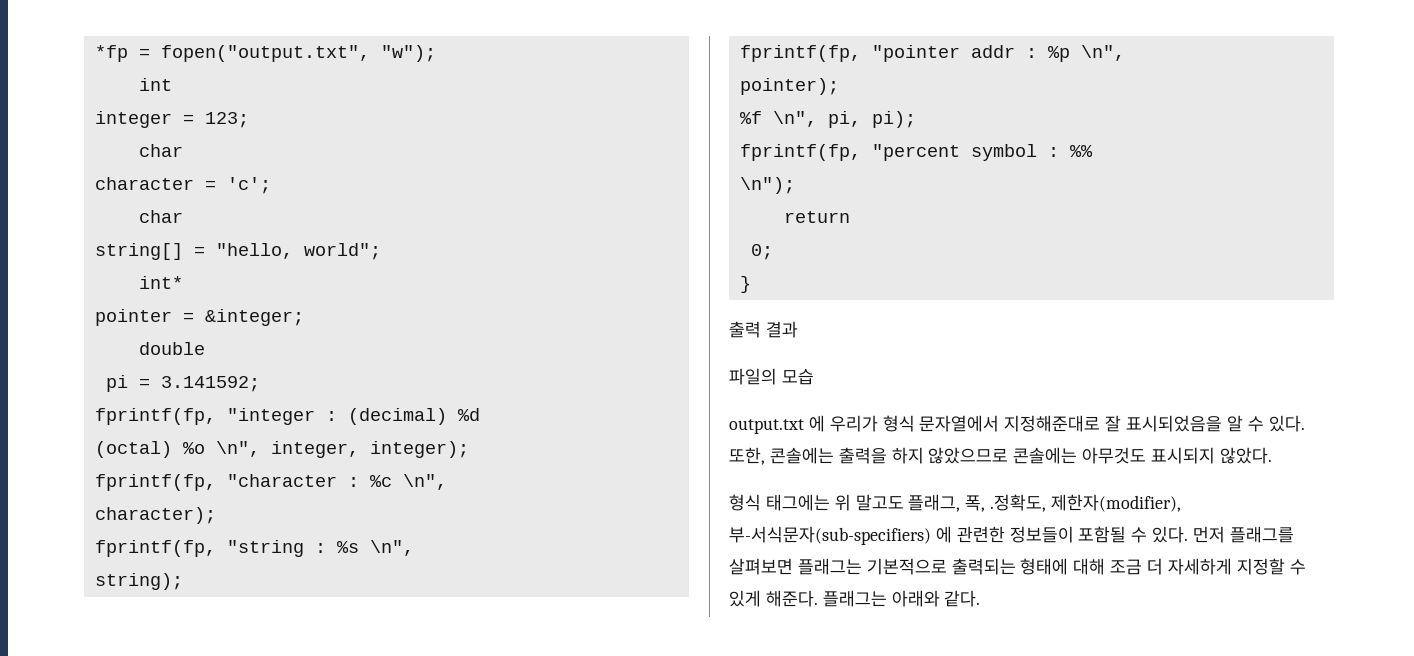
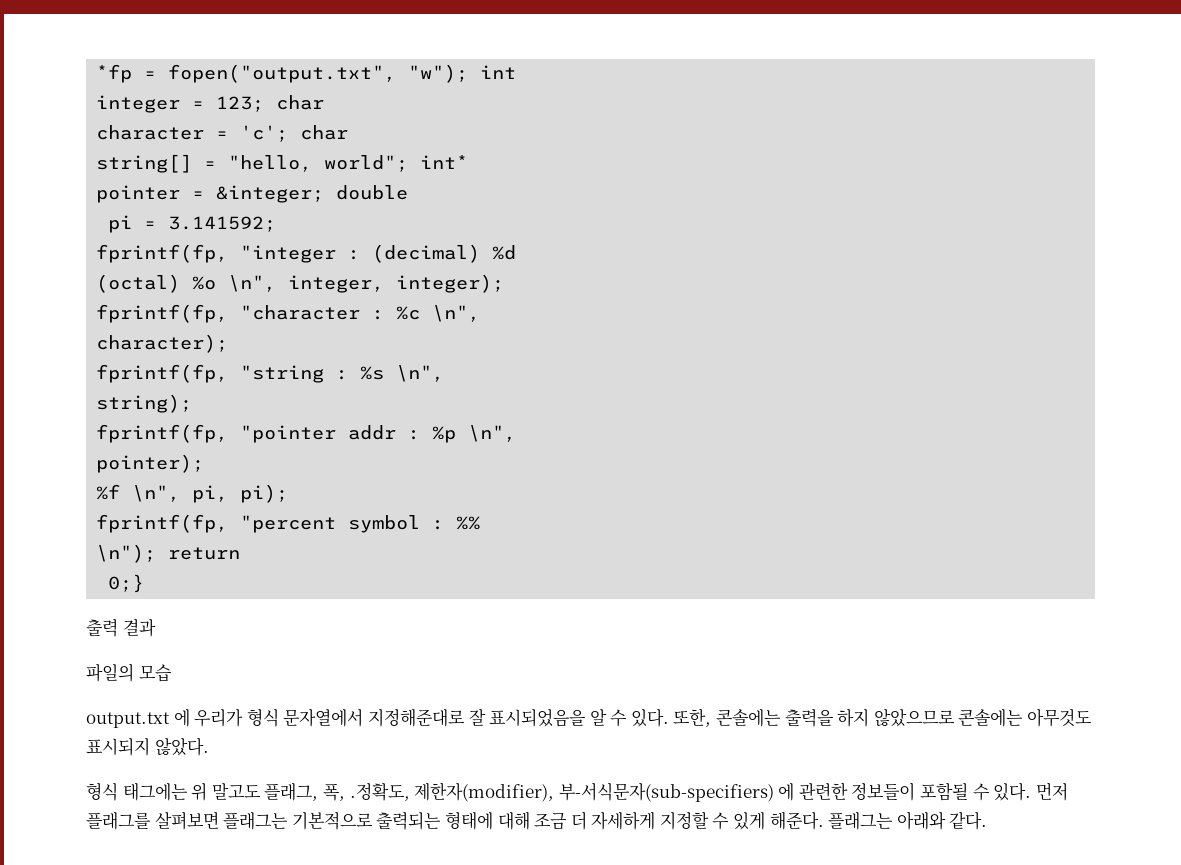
(436, 53) // -> (469, 73) none
(249, 120) // -> (265, 104) none
(271, 185) // -> (289, 133) none
(381, 251) // -> (409, 163) none
(304, 317) // -> (325, 194) none
(795, 185) // -> (157, 553) none
[750,244,773,260] [739,276,751,293] 0; // } -> [108,574,145,593] 0;}

